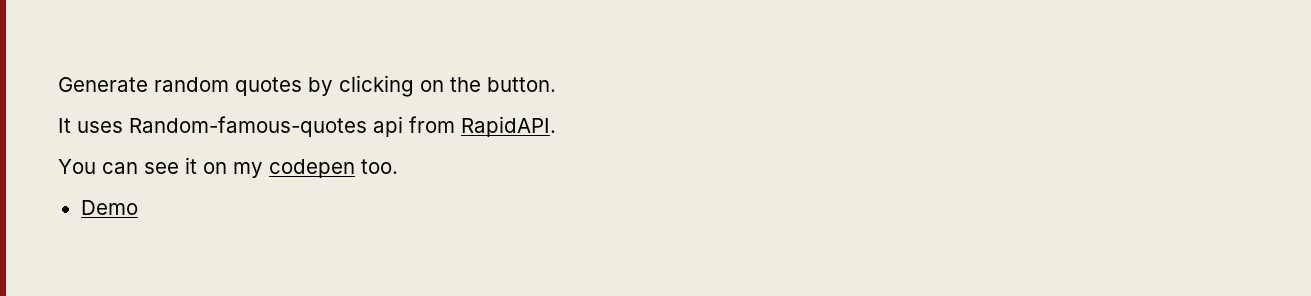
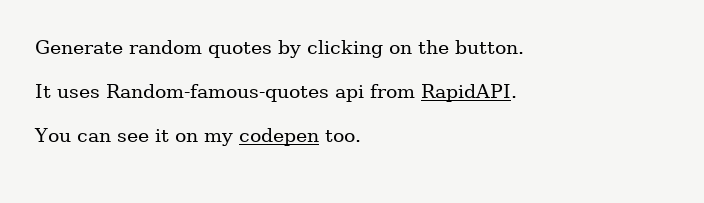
[80,200,138,215] // Demo -> (361, 136) none

